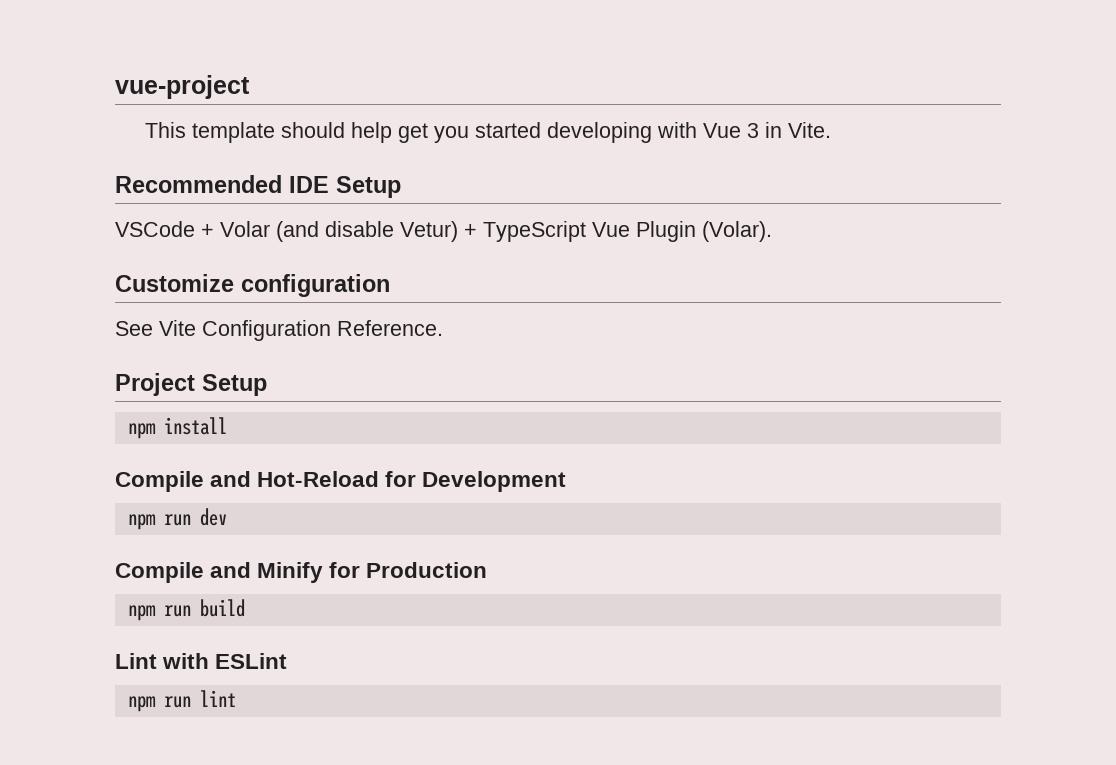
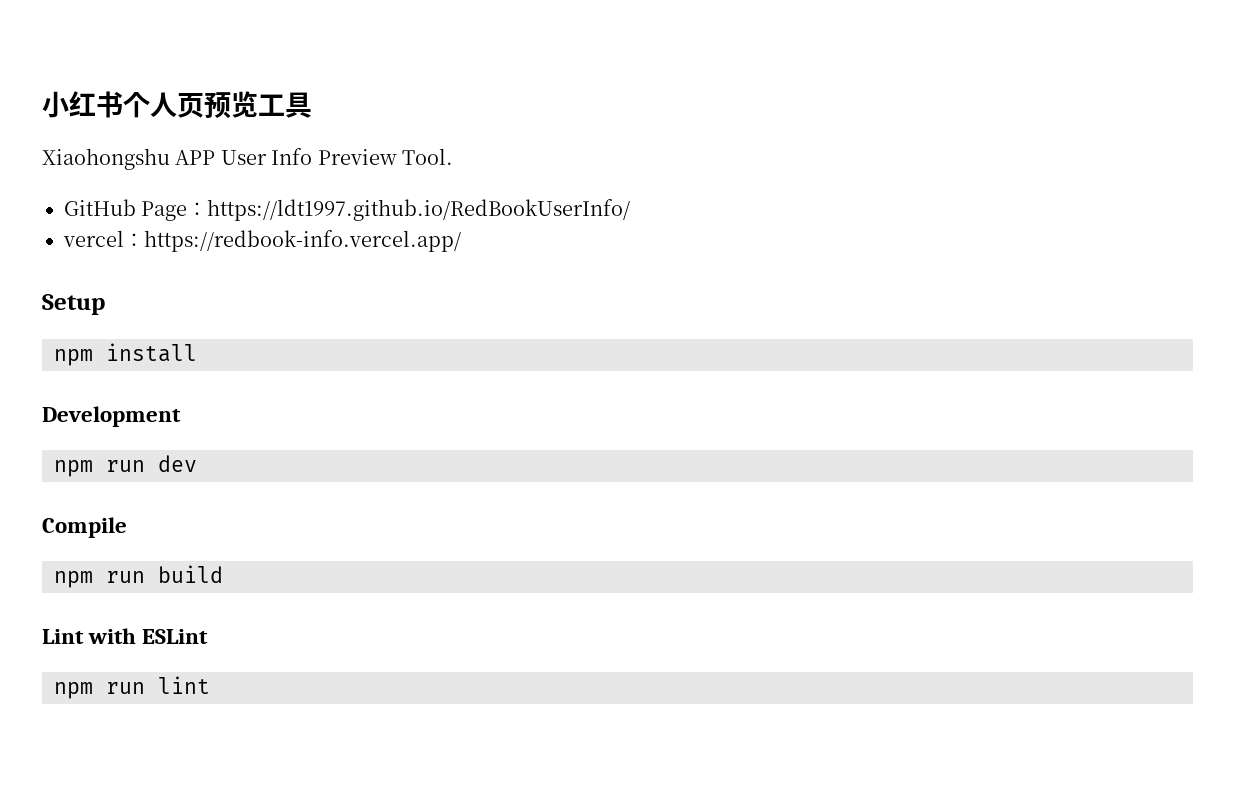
[115,75,250,99] [144,122,831,143] [115,175,401,198] [115,221,772,242] [115,274,390,297] [115,320,443,341] [115,373,195,396] vue-project // This template should help get you started developing with Vue 3 in Vite. // Recommended IDE Setup // VSCode + Volar (and disable Vetur) + TypeScript Vue Plugin (Volar). // Customize configuration // See Vite Configuration Reference. // Project -> [42,91,312,119] [42,148,453,170] [64,199,631,221] [63,230,461,252] 小红书个人页预览工具 // Xiaohongshu APP User Info Preview Tool. // GitHub Page：https://ldt1997.github.io/RedBookUserInfo/ // vercel：https://redbook-info.vercel.app/ //
[115,471,417,492] Compile and Hot-Reload for -> (197, 352) none
[210,562,488,583] and Minify for Production -> (127, 527) none

